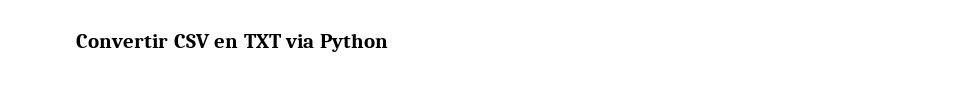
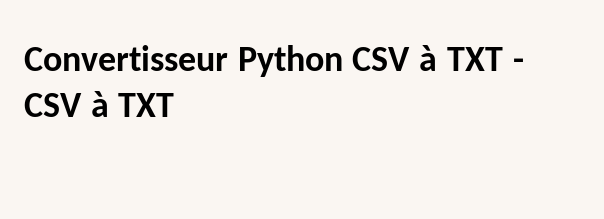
[76,33,388,52] Convertir CSV en TXT via Python -> [24,45,524,77] [24,91,175,117] Convertisseur Python CSV à TXT - CSV à TXT

